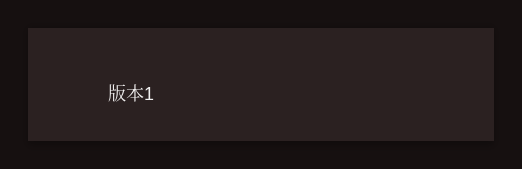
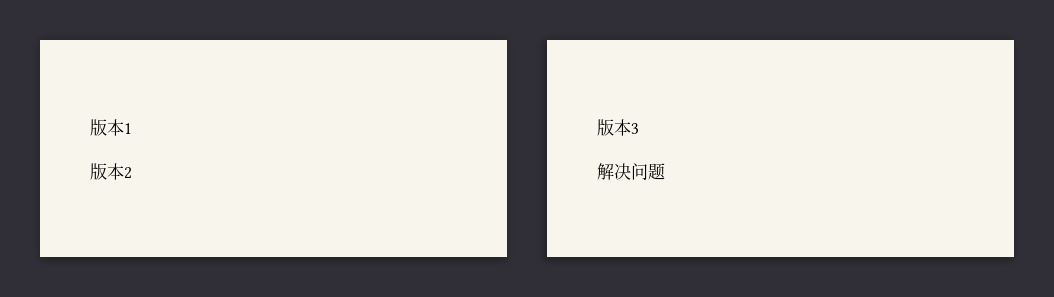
(154, 93) none -> [90,163,132,180] [597,119,639,136] [597,163,665,180] // 版本2 // 版本3 // 解决问题

